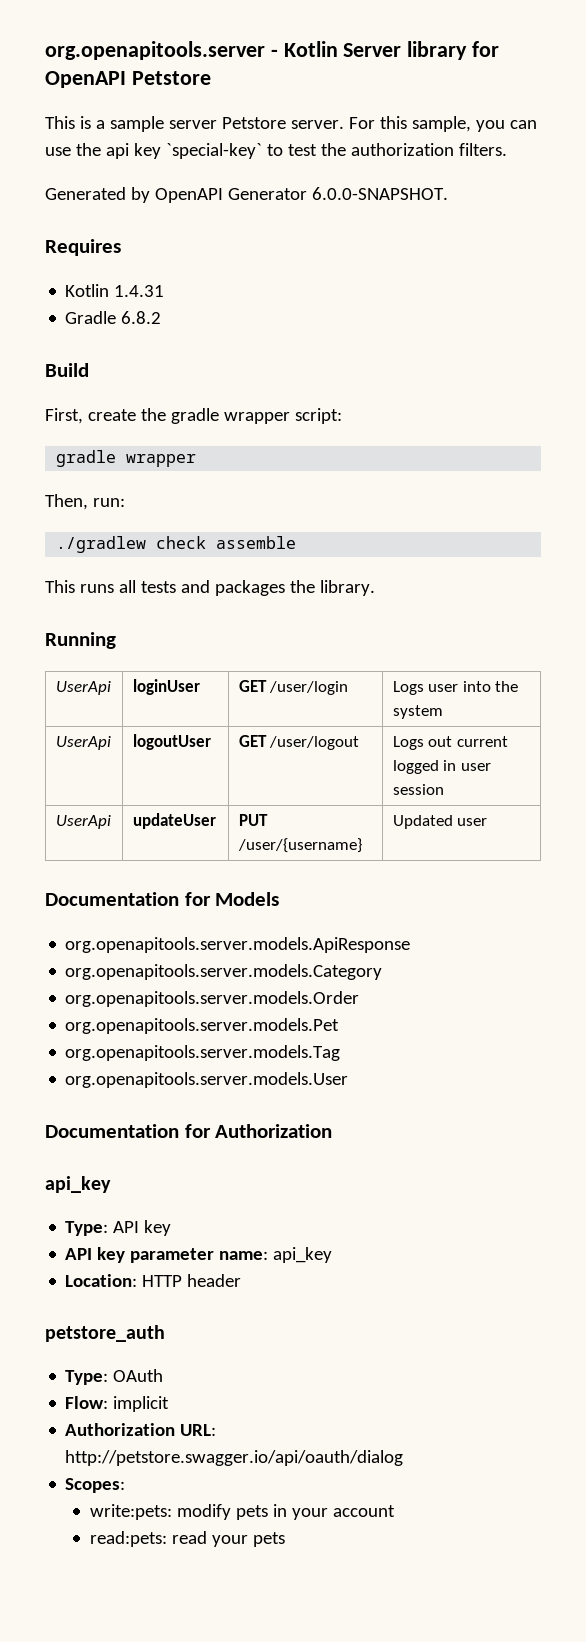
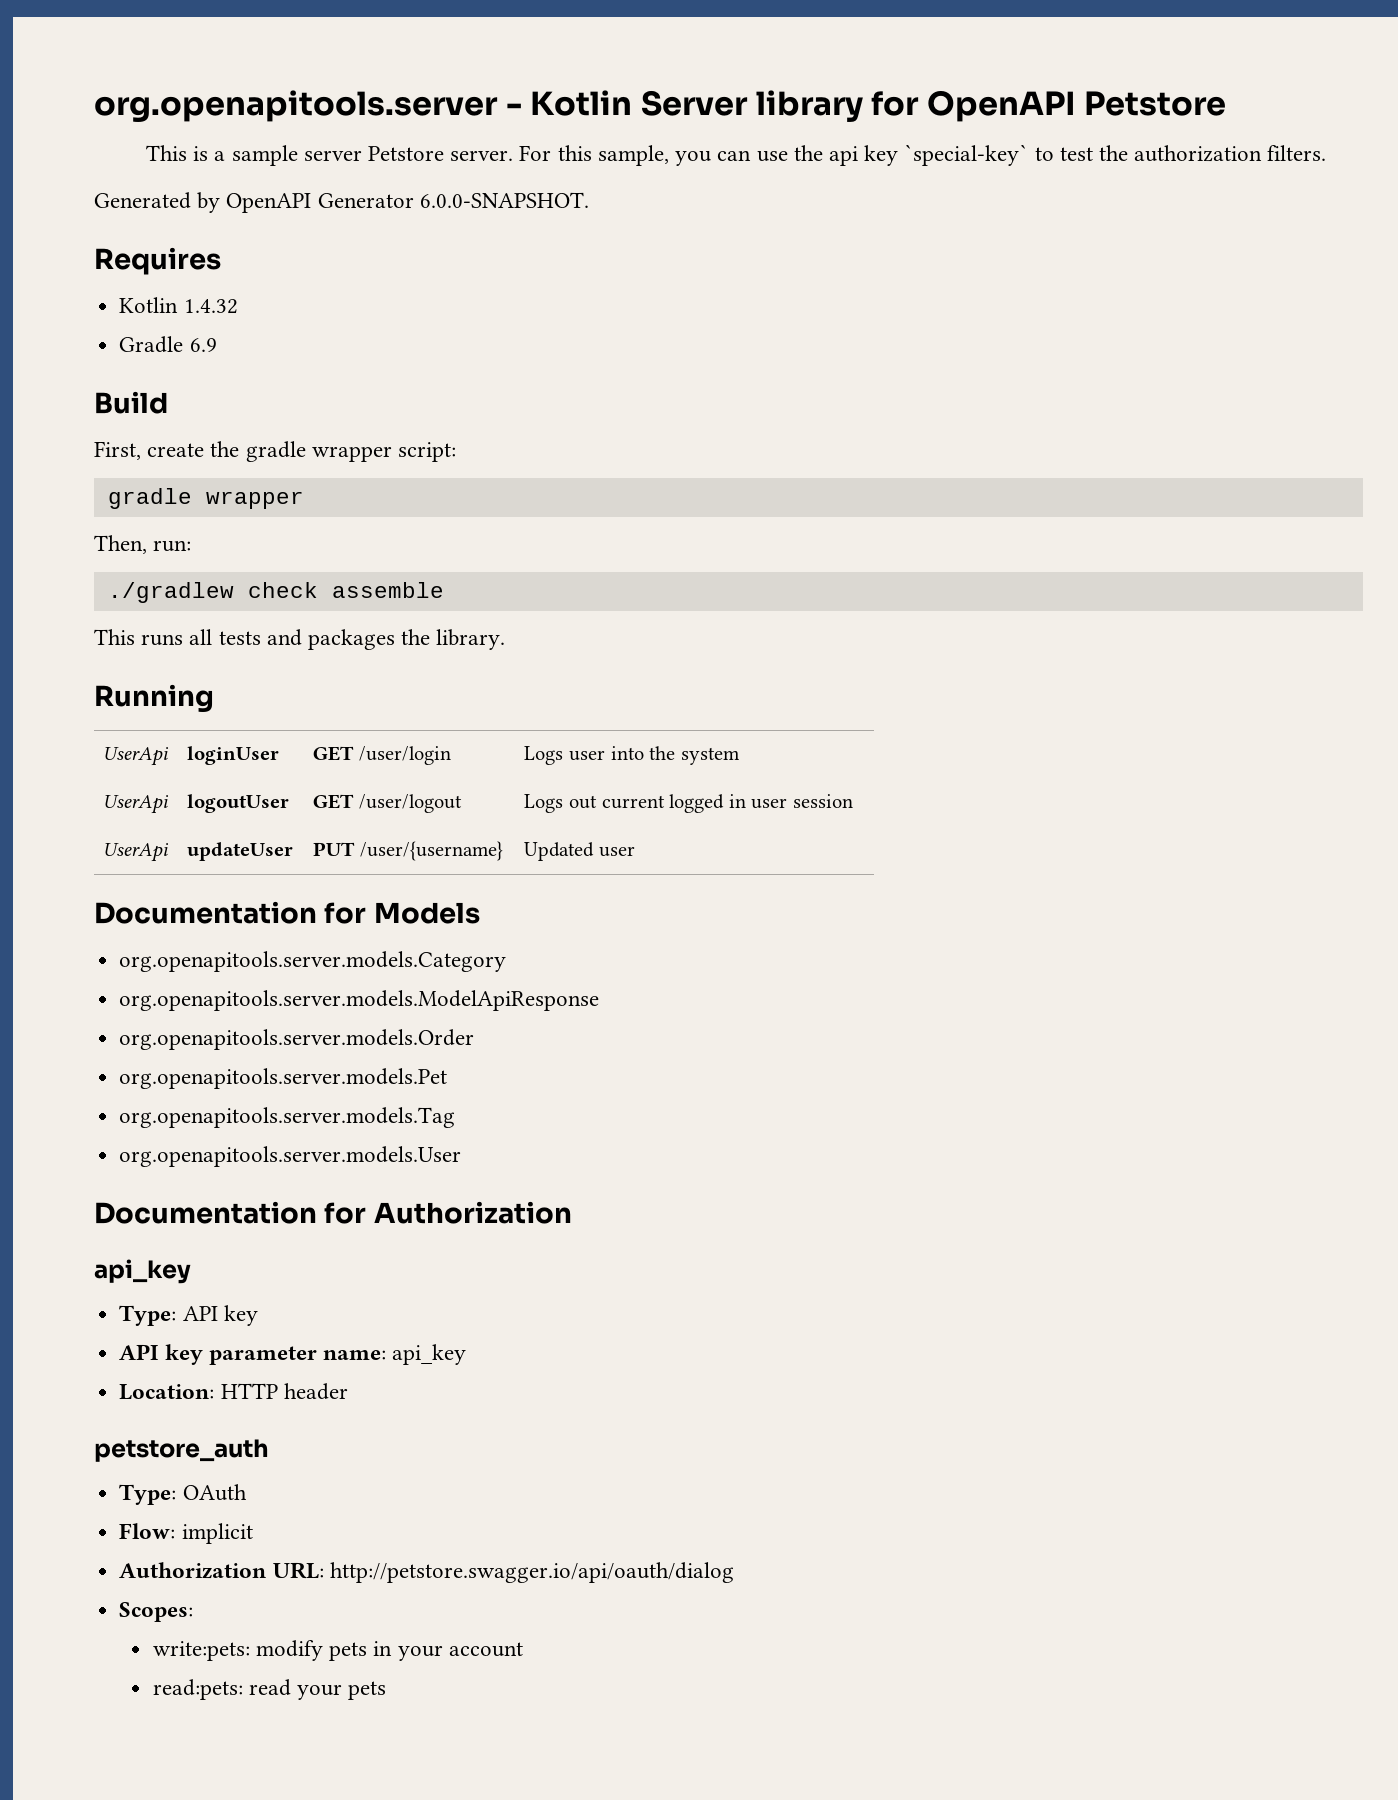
[114,285,165,297] 1.4.31 -> [183,299,238,314] 1.4.32
[121,311,162,324] 6.8.2 -> [189,338,217,352] 6.9
[65,937,411,953] [65,964,383,980] org.openapitools.server.models.ApiResponse // org.openapitools.server.models.Category -> [119,951,507,972] [119,990,600,1011] org.openapitools.server.models.Category // org.openapitools.server.models.ModelApiResponse

